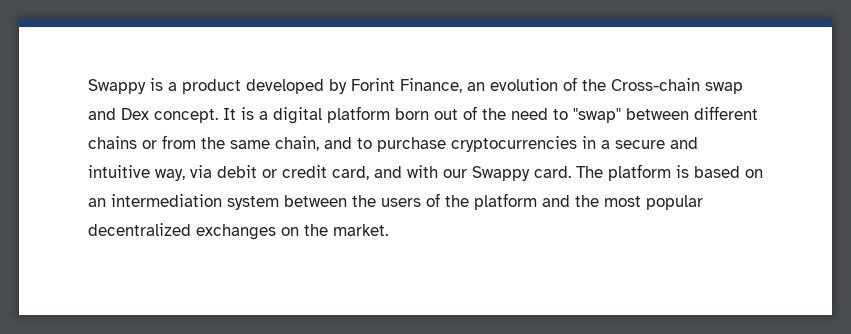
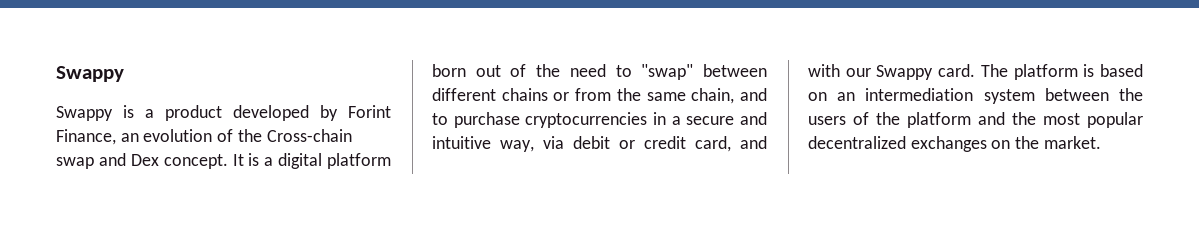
[88,79,146,94] Swappy -> [56,66,124,82] [56,106,113,121] Swappy // Swappy

